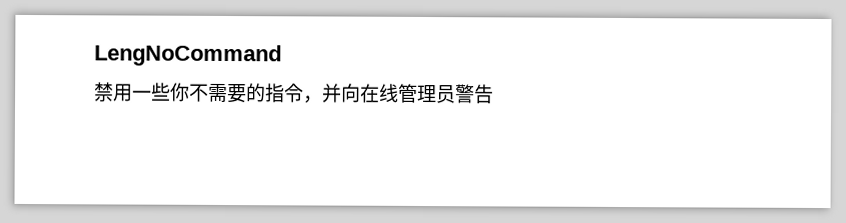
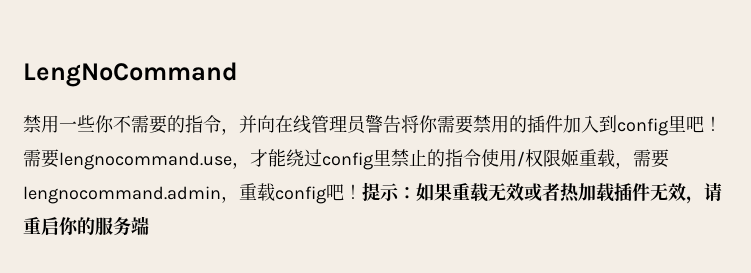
(494, 94) none -> [401,115,722,136] [23,149,669,170] [23,182,722,204] [23,216,149,236] 将你需要禁用的插件加入到config里吧！需要lengnocommand.use，才能绕过config里禁止的指令使用/权限姬重载，需要lengnocommand.admin，重载config吧！提示：如果重载无效或者热加载插件无效，请重启你的服务端

